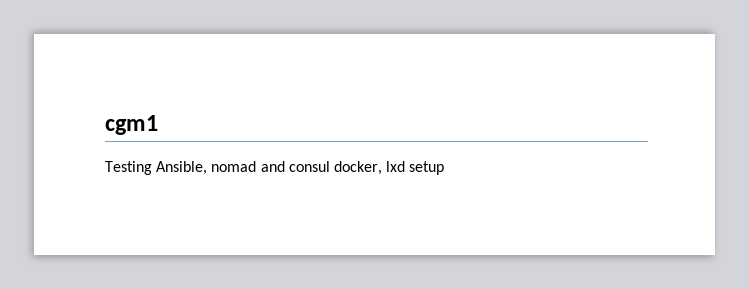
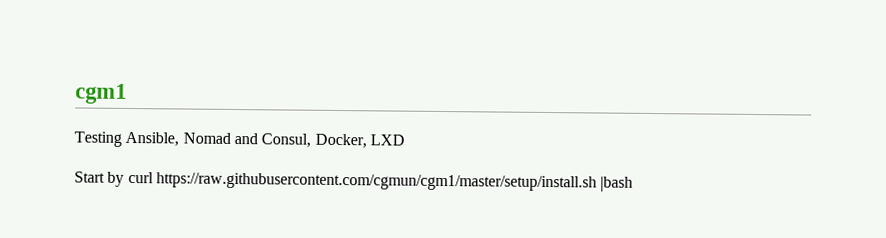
[211,161,445,175] nomad and consul docker, lxd setup -> [182,132,405,149] [74,171,634,192] Nomad and Consul, Docker, LXD // Start by curl https://raw.githubusercontent.com/cgmun/cgm1/master/setup/install.sh |bash

